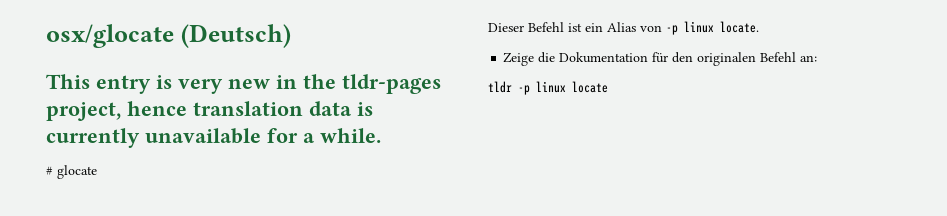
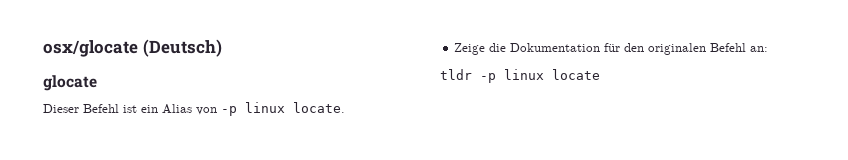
[46,74,441,94] [46,101,373,121] [46,128,381,148] [46,166,53,175] This entry is very new in the tldr-pages project, hence translation data is currently unavailable for a while. // # -> (222, 48) none

